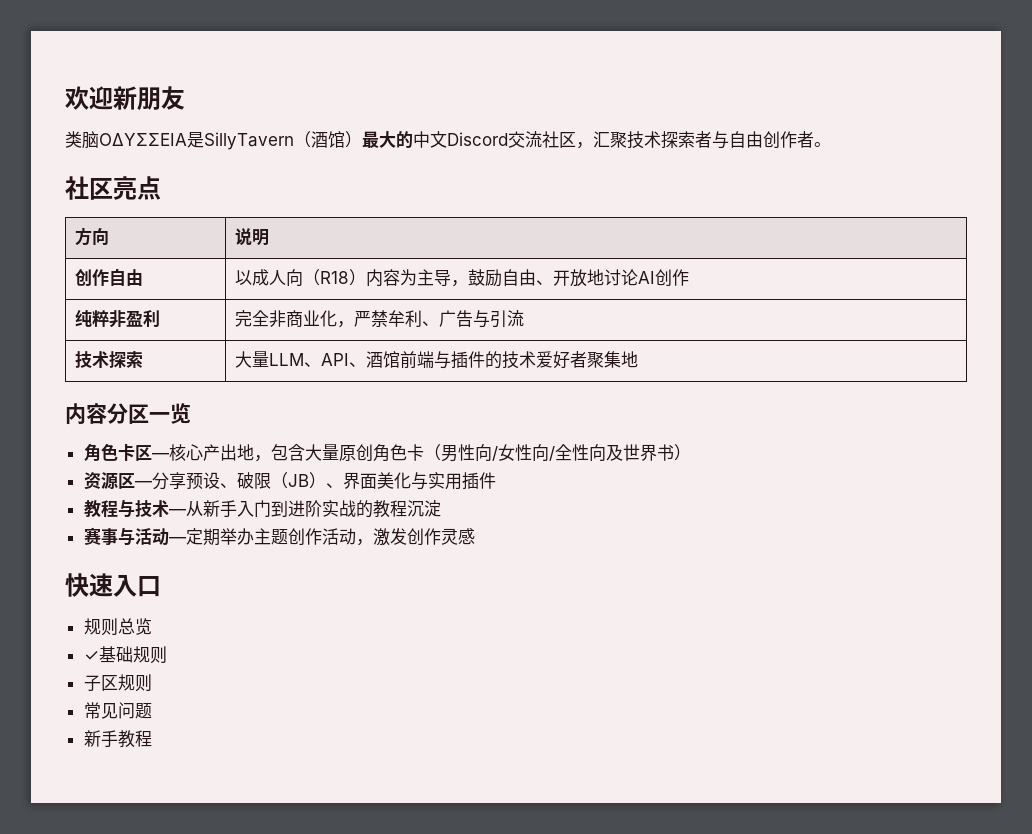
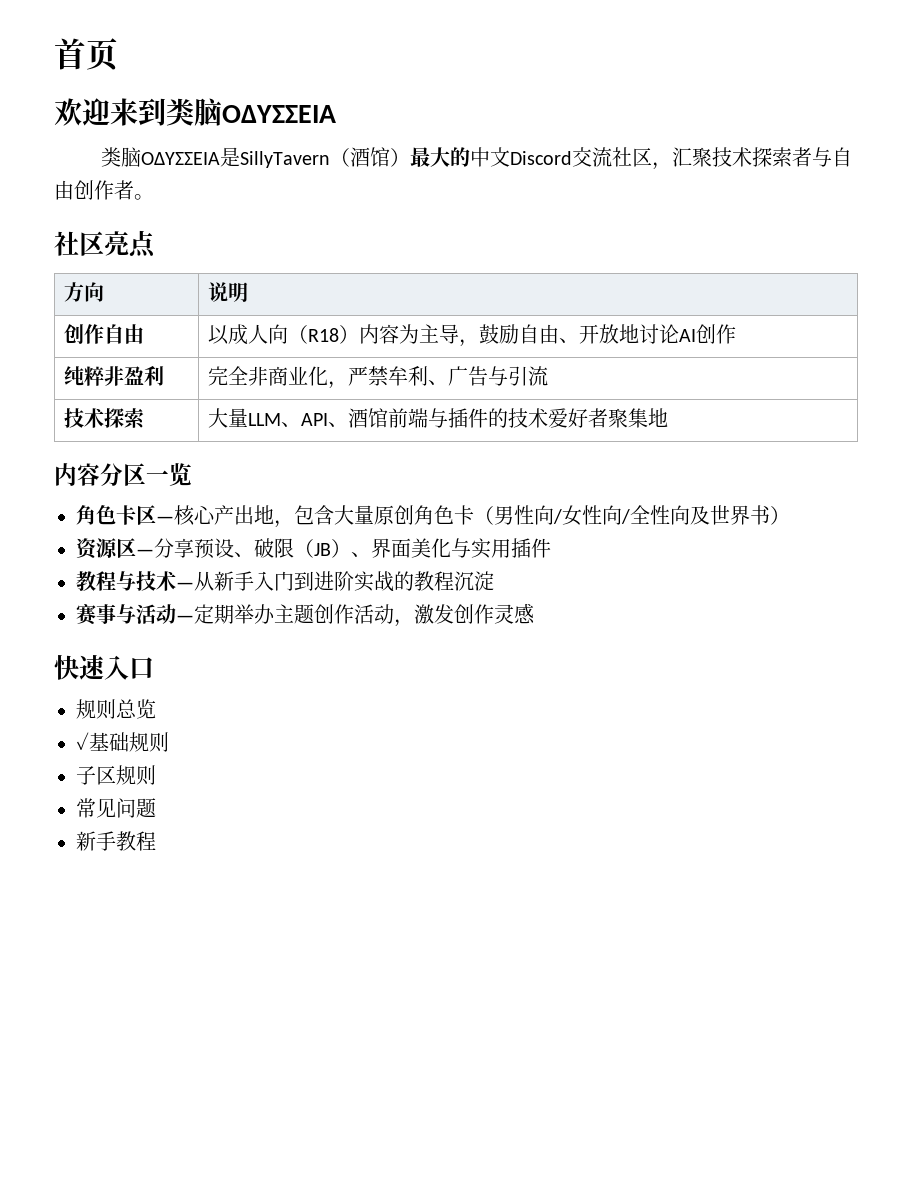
[65,86,185,110] 欢迎新朋友 -> [54,38,118,71] [54,98,336,126] 首页 // 欢迎来到类脑ΟΔΥΣΣΕΙΑ

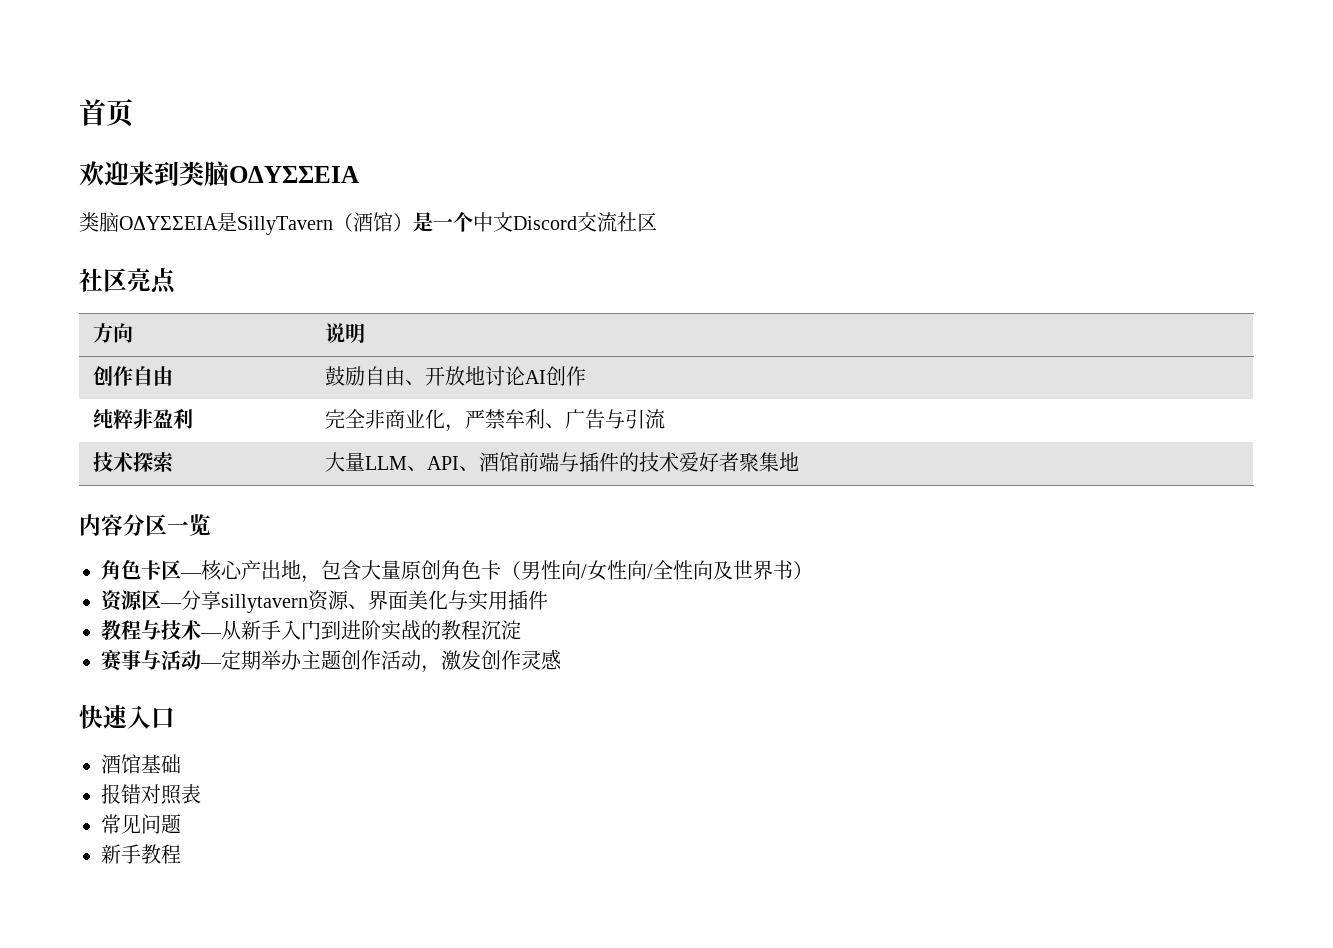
[409,147,470,167] 最大的 -> [413,212,473,232] 是一个
[651,147,852,170] [54,180,154,200] ，汇聚技术探索者与自由创作者。 -> (657, 222) none
[208,324,480,347] 以成人向（R18）内容为主导， -> (174, 376) none
[194,538,351,559] 预设、破限（JB） -> [221,590,349,613] sillytavern资源
[76,699,156,719] [76,732,169,752] [76,765,156,785] 规则总览 // ✓基础规则 // 子区规则 -> [101,754,181,774] [101,784,201,805] 酒馆基础 // 报错对照表

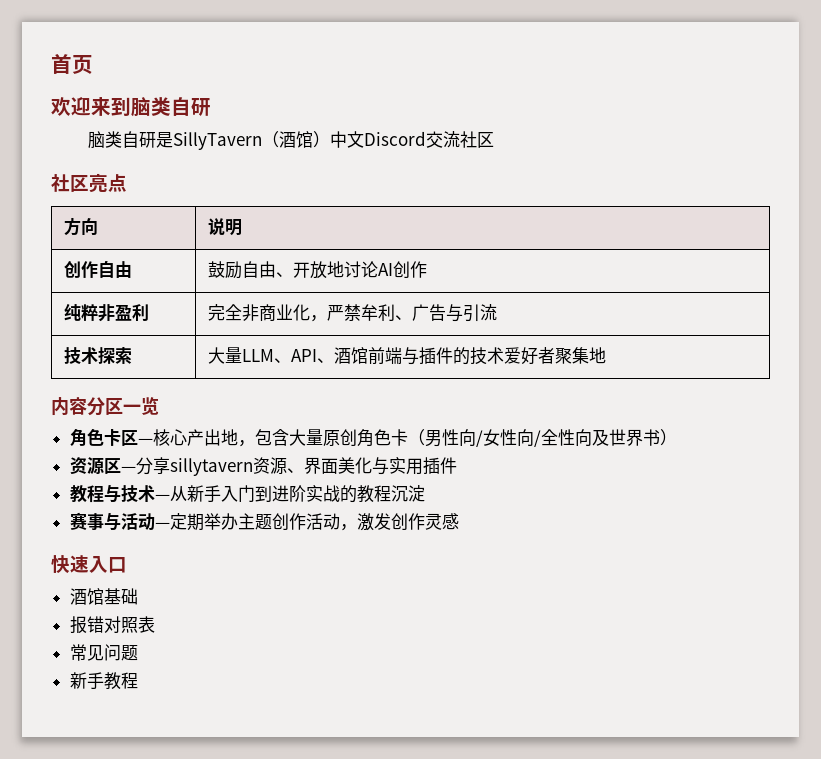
[179,161,359,186] [79,212,218,232] 类脑ΟΔΥΣΣΕΙΑ // 类脑ΟΔΥΣΣΕΙΑ -> [131,97,211,117] [87,131,156,149] 脑类自研 // 脑类自研
[413,212,473,232] 是一个 -> (330, 139) none

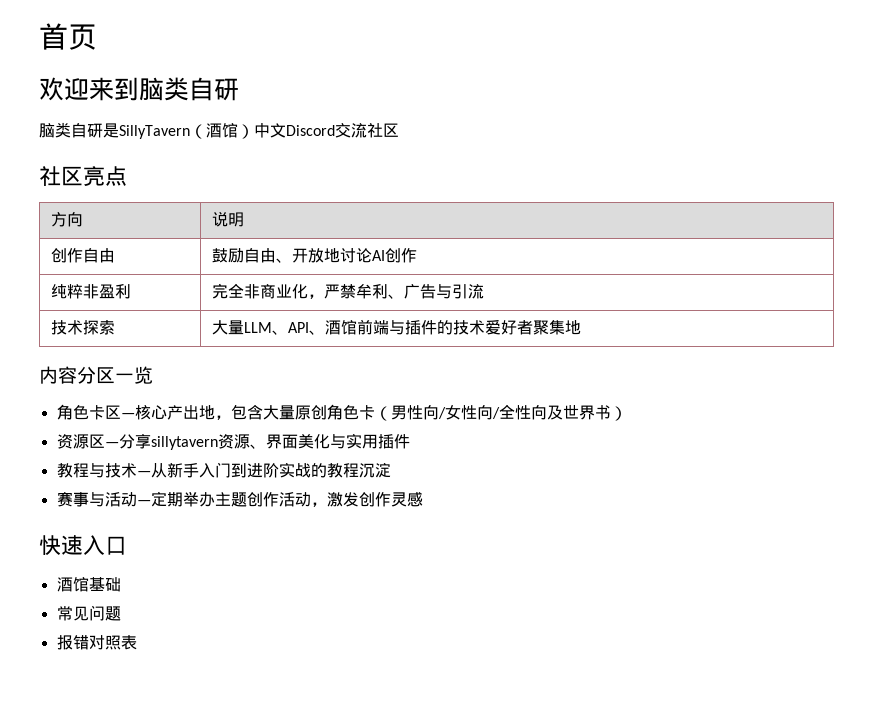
(138, 596) none -> [56,605,121,621] // 常见问题
[69,644,138,661] [69,672,138,690] // 常见问题 // 新手教程 -> (137, 642) none

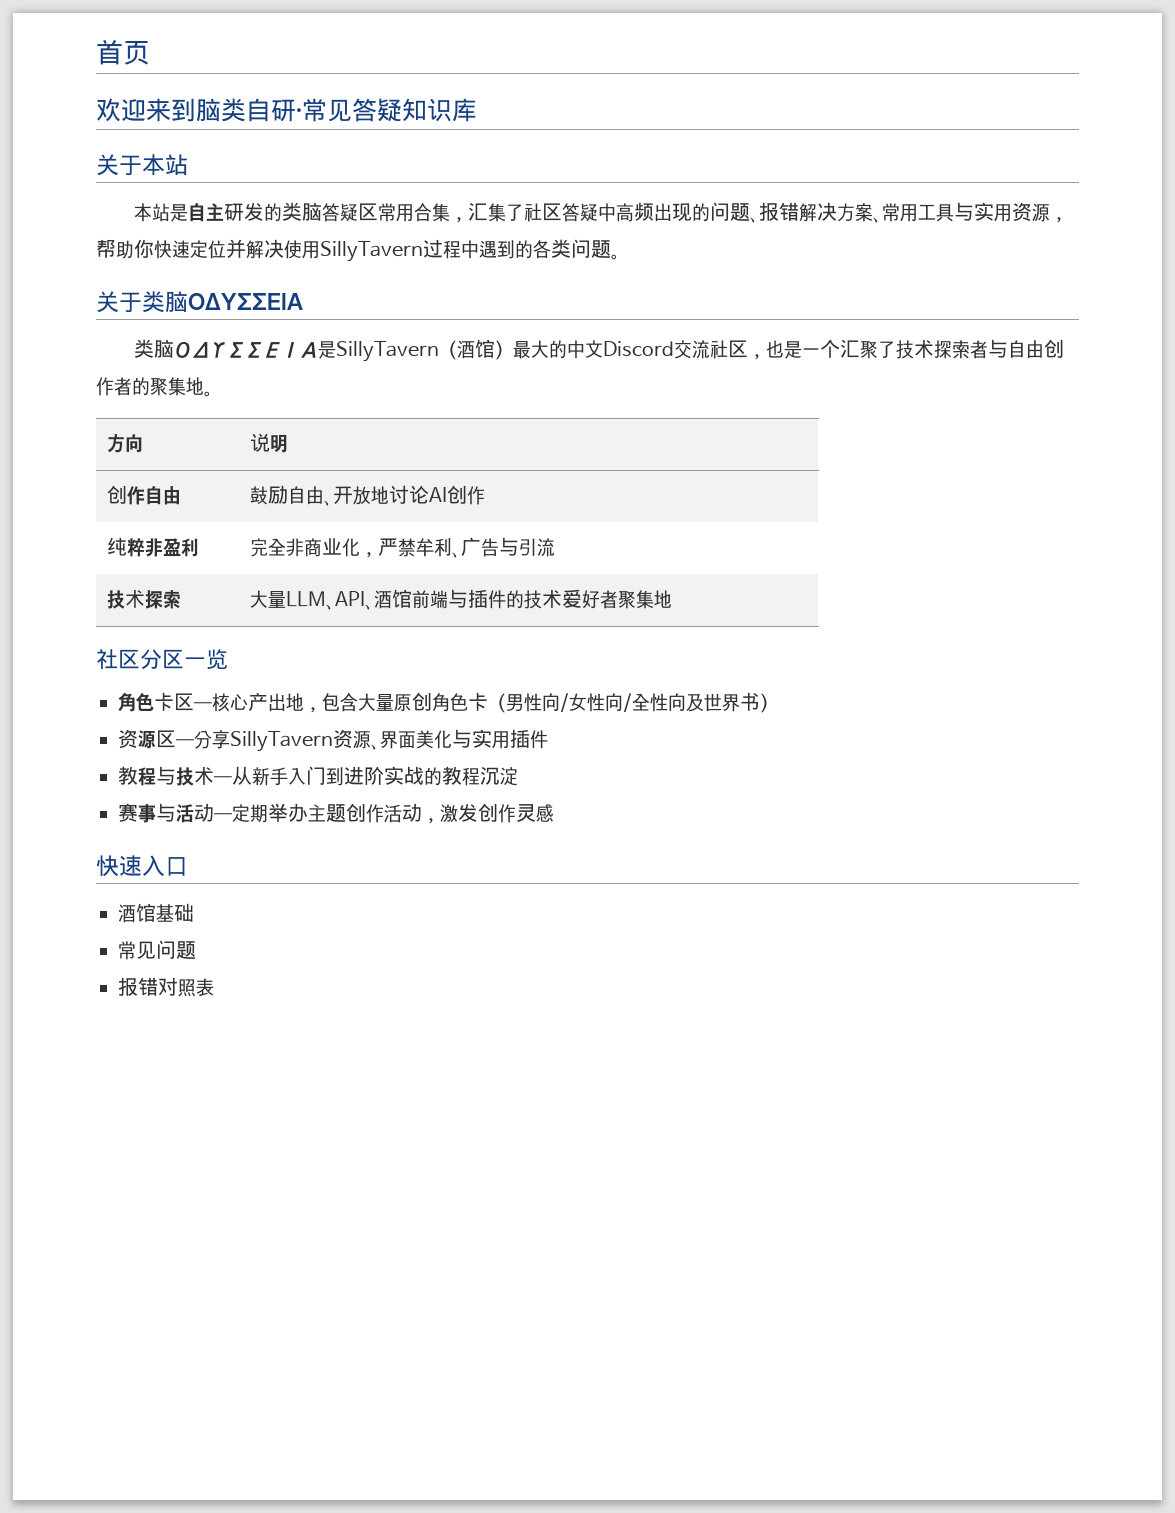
[39,122,103,138] // 脑类自研 -> [296,98,477,122] [96,154,188,176] [134,202,1069,223] [96,239,620,262] [96,291,303,313] [134,339,319,358] ·常见答疑知识库 // 关于本站 // 本站是自主研发的类脑答疑区常用合集，汇集了社区答疑中高频出现的问题、报错解决方案、常用工具与实用资源，帮助你快速定位并解决使用SillyTavern过程中遇到的各类问题。 // 关于类脑ΟΔΥΣΣΕΙΑ // 类脑ΟΔΥΣΣΕΙΑ
(254, 131) none -> [513,340,568,359] 最大的
[39,166,127,186] // 社区亮点 -> [748,339,1065,360] [96,377,213,397] ，也是一个汇聚了技术探索者与自由创作者的聚集地。
[39,366,77,384] 内容 -> [96,649,140,669] 社区
[150,436,218,450] sillytavern -> [230,731,333,752] SillyTavern

